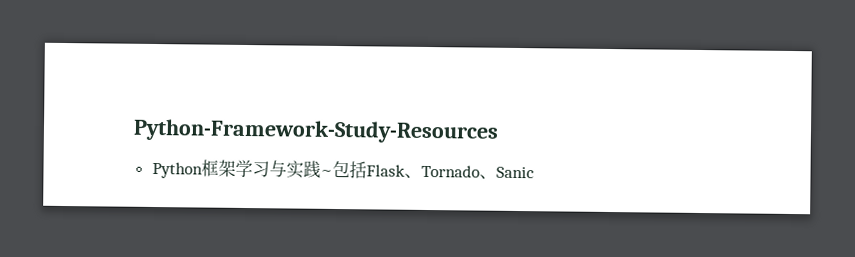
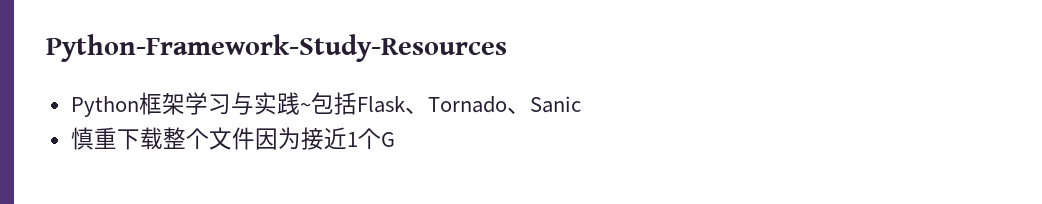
(534, 172) none -> [70,127,395,150] // 慎重下载整个文件因为接近1个G

